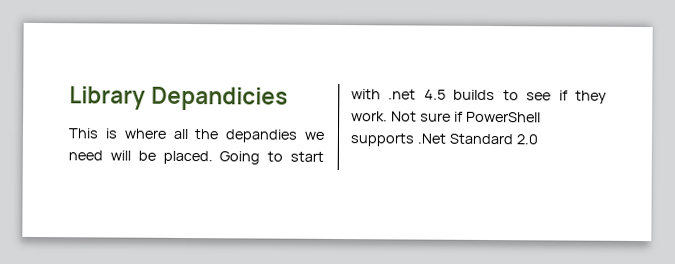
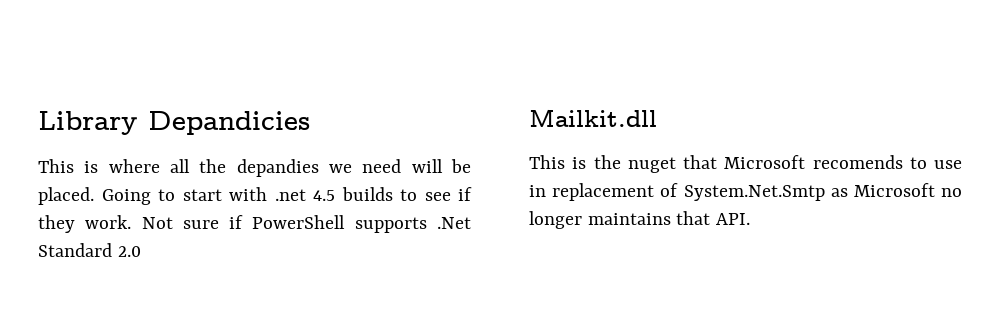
(538, 139) none -> [529,109,657,127] [529,155,962,173] [529,183,962,201] [529,211,751,229] // Mailkit.dll // This is the nuget that Microsoft recomends to use in replacement of System.Net.Smtp as Microsoft no longer maintains that API.

